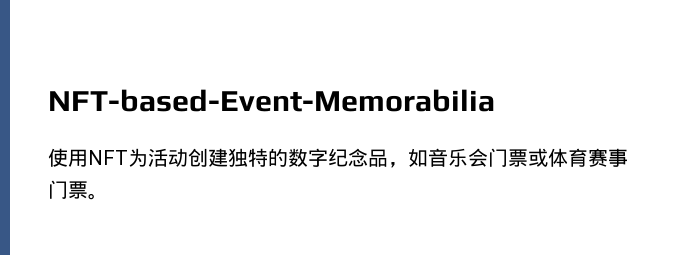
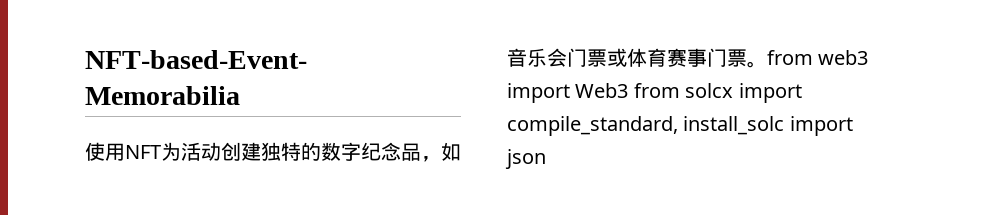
(108, 196) none -> [767,50,869,65] [507,83,802,103] [507,116,853,136] [505,149,546,169] from web3 import Web3 from solcx import compile_standard, install_solc import json

